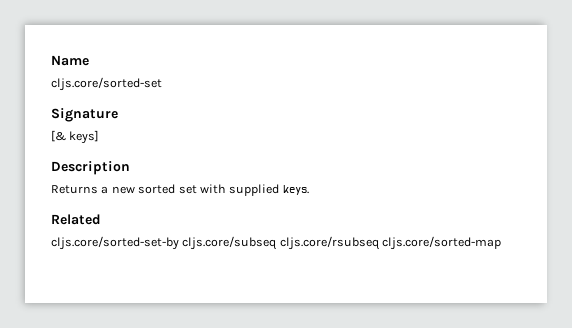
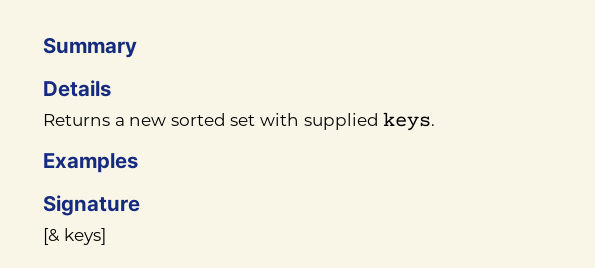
[51,55,89,66] [51,77,162,91] [51,108,118,122] [51,130,100,144] [51,161,130,175] Name // cljs.core/sorted-set // Signature // [& keys] // Description -> [43,37,137,58] [43,80,111,97] Summary // Details
[51,214,101,225] [51,236,502,250] Related // cljs.core/sorted-set-by cljs.core/subseq cljs.core/rsubseq cljs.core/sorted-map -> [43,153,138,173] [43,195,140,216] [43,228,106,245] Examples // Signature // [& keys]

